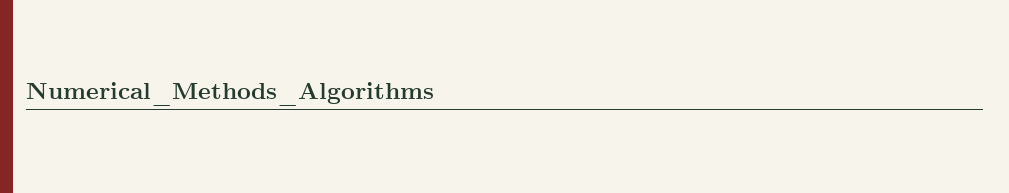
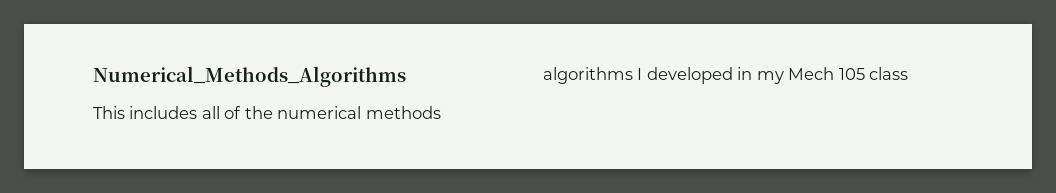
(434, 94) none -> [93,106,441,119] [543,67,909,84] // This includes all of the numerical methods algorithms I developed in my Mech 105 class

